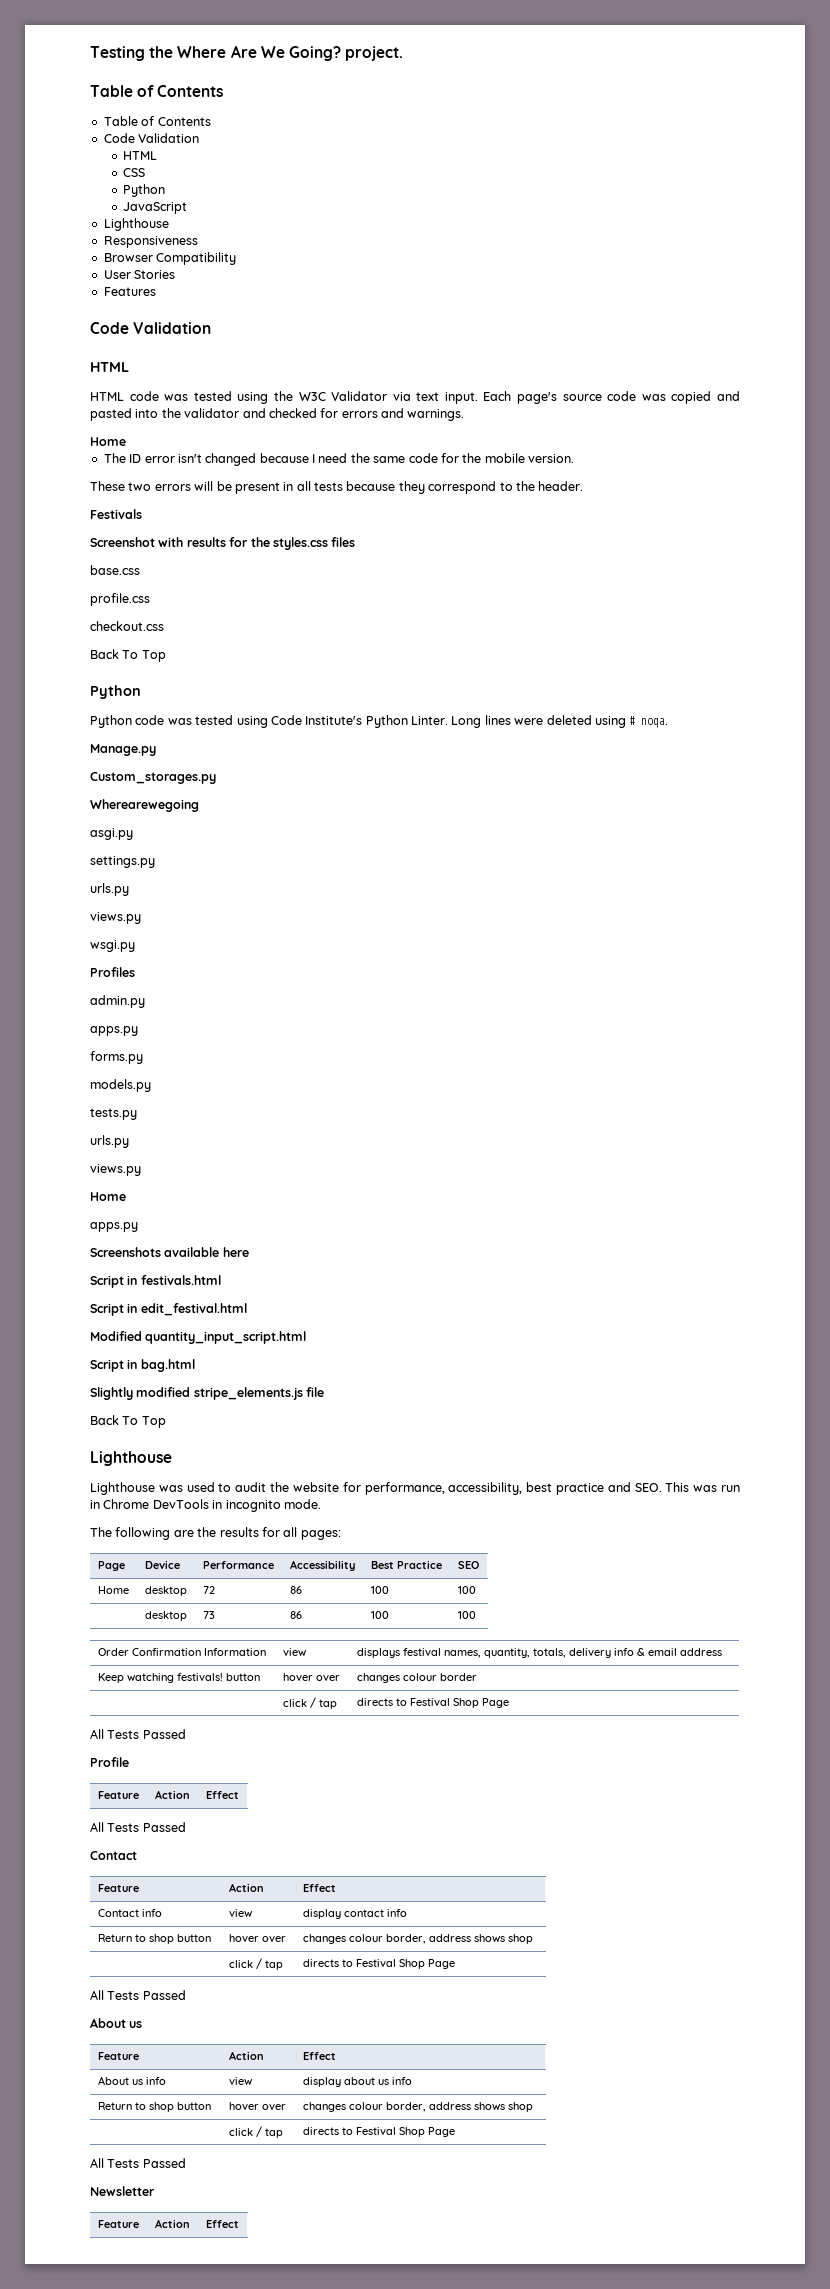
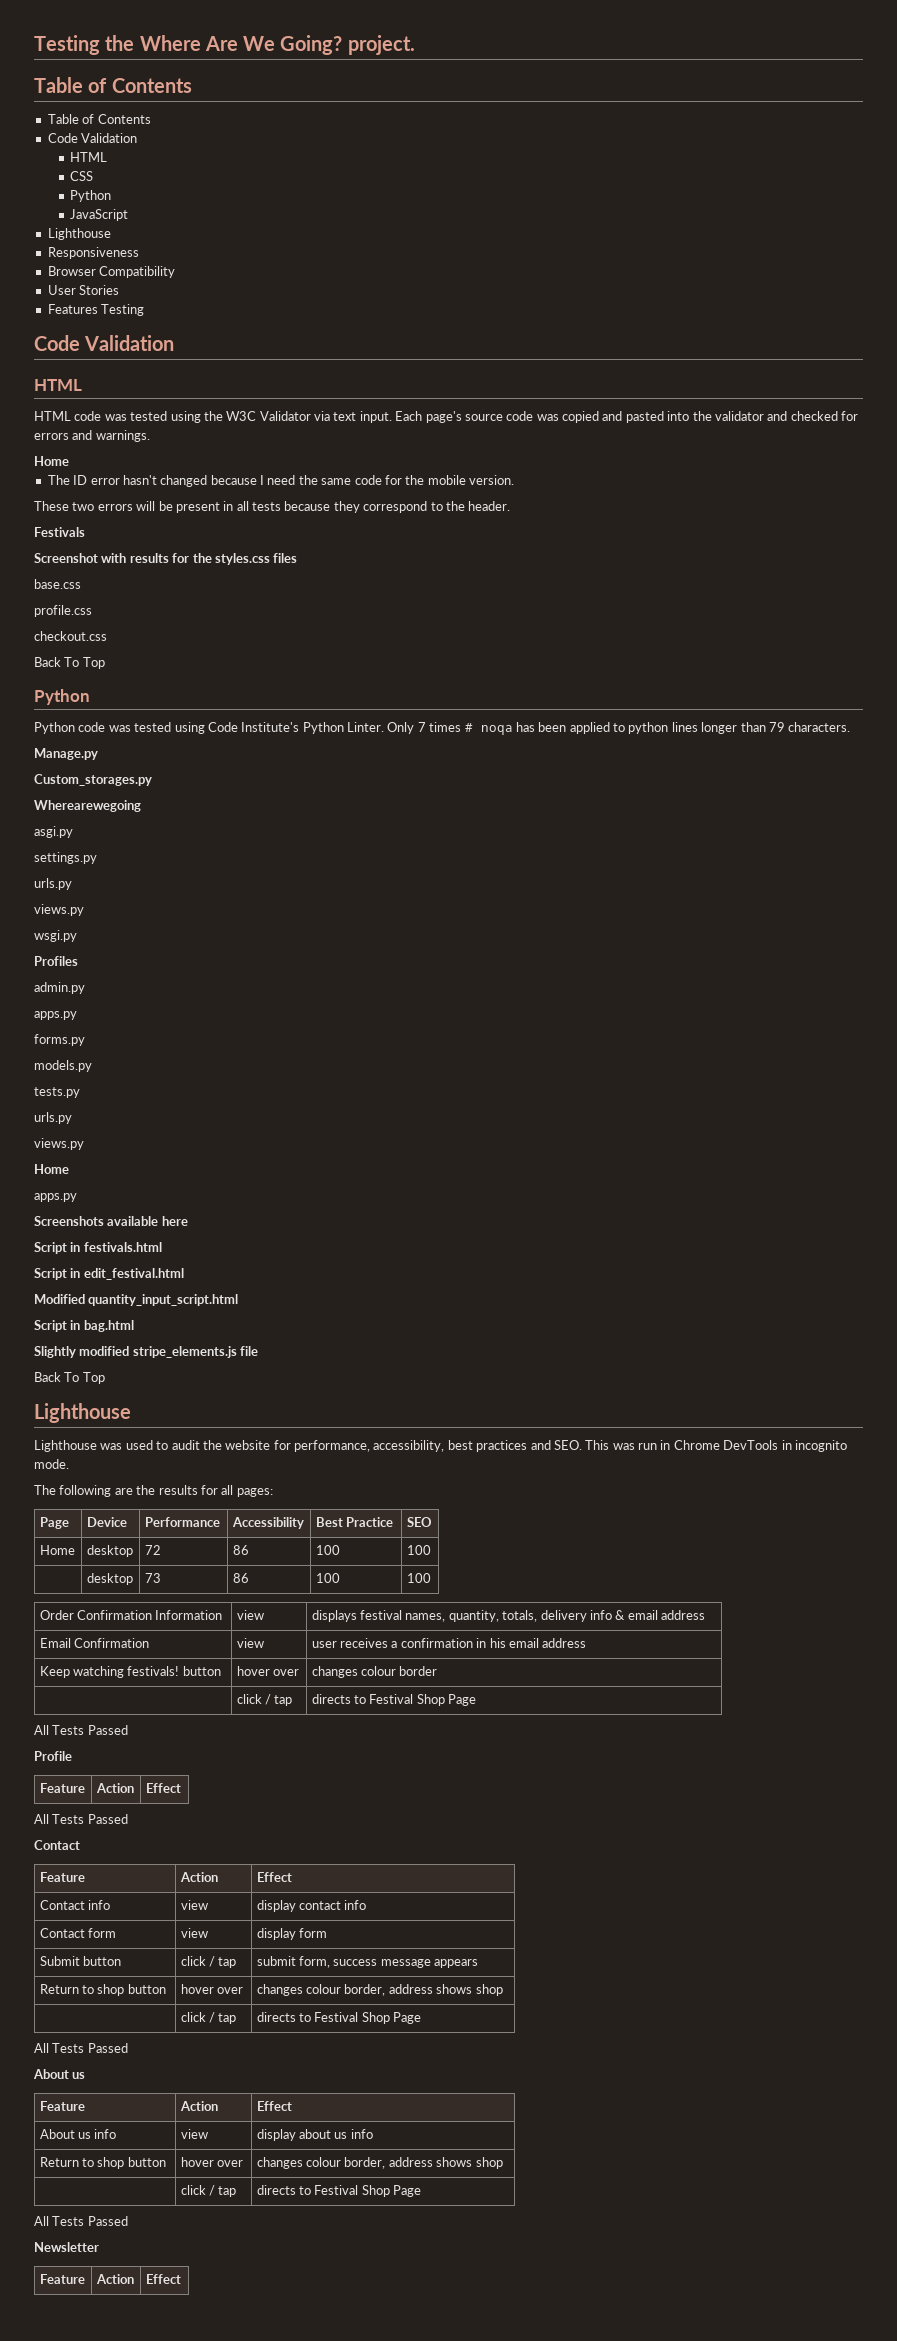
(156, 291) none -> [101,304,145,316] Testing
[177,454,202,463] isn't -> [122,475,157,485] hasn't
[451,715,669,728] Long lines were deleted using # noqa. -> [387,722,851,735] Only 7 times # noqa has been applied to python lines longer than 79 characters.
[555,1483,604,1495] practice -> [476,1440,528,1452] practices
(722, 1652) none -> [39,1638,150,1648] [236,1638,264,1648] [311,1638,587,1648] // Email Confirmation | view | user receives a confirmation in his email address
(407, 1913) none -> [39,1928,117,1938] [180,1928,208,1938] [256,1928,328,1940] [39,1956,122,1966] [180,1956,237,1968] [256,1956,479,1968] // Contact form | view | display form // Submit button | click / tap | submit form, success message appears

